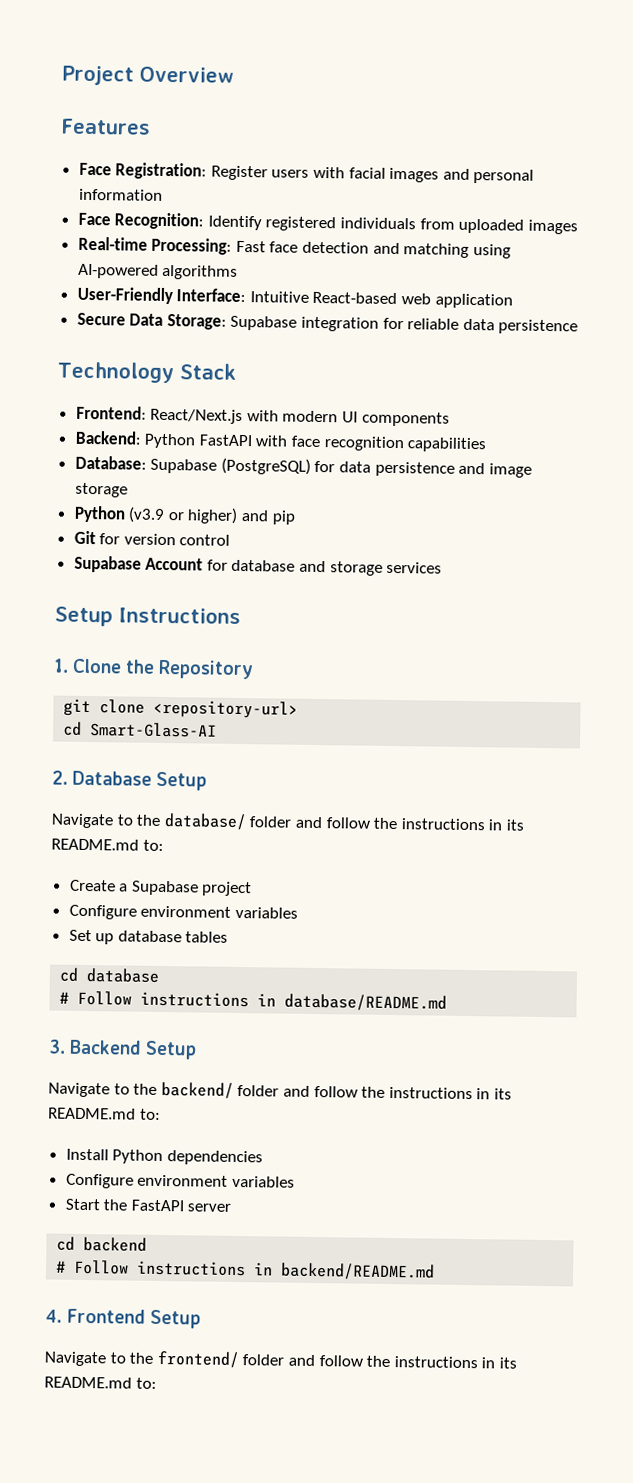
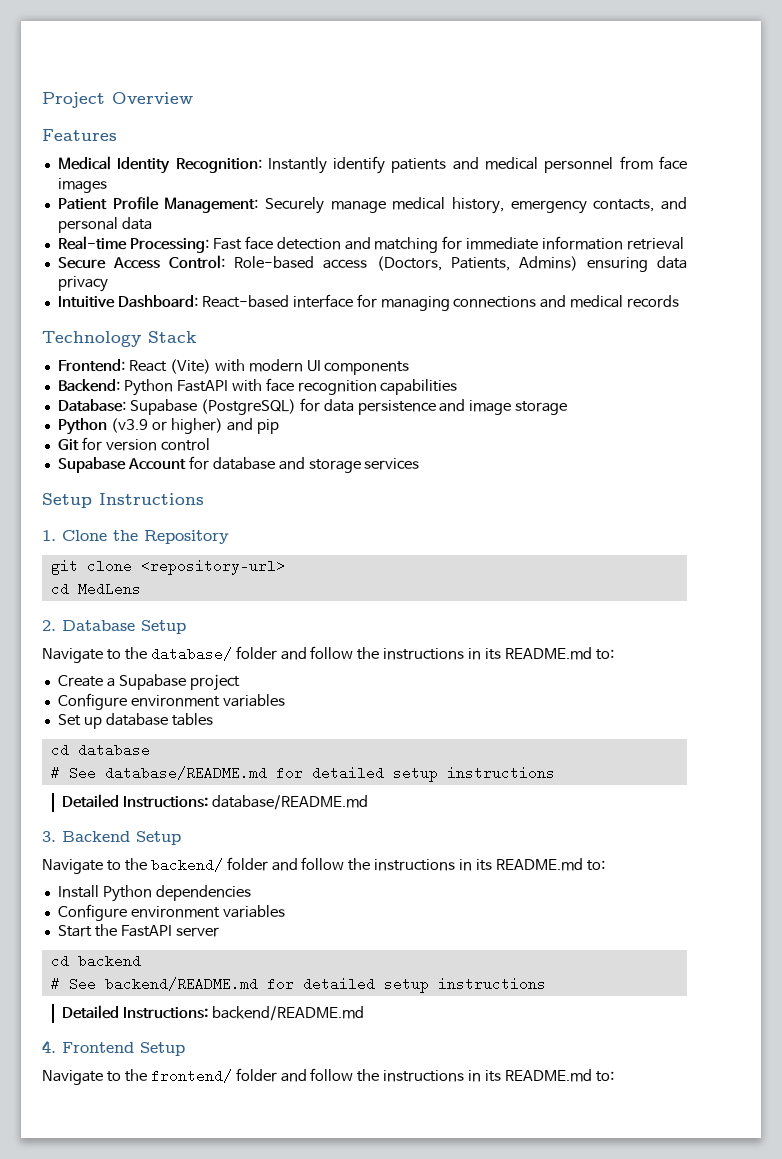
[78,162,535,184] [78,188,163,201] [77,212,578,235] Face Registration: Register users with facial images and personal information // Face Recognition: Identify registered individuals from uploaded images -> [57,156,687,174] [57,178,107,193] [57,196,687,214] [57,217,152,233] Medical Identity Recognition: Instantly identify patients and medical personnel from face images // Patient Profile Management: Securely manage medical history, emergency contacts, and personal data
[472,243,511,259] [77,263,239,280] [76,286,513,309] [76,312,579,335] using AI-powered algorithms // User-Friendly Interface: Intuitive React-based web application // Secure Data Storage: Supabase integration for reliable data persistence -> [442,236,685,250] [57,255,687,272] [57,276,108,292] [57,294,680,311] for immediate information retrieval // Secure Access Control: Role-based access (Doctors, Patients, Admins) ensuring data privacy // Intuitive Dashboard: React-based interface for managing connections and medical records
[150,408,244,425] React/Next.js -> [128,359,211,374] React (Vite)
[90,722,218,738] Smart-Glass-AI -> [77,582,141,596] MedLens
[77,990,277,1008] Follow instructions in -> [68,766,555,782] [62,794,208,808] See database/README.md for detailed setup instructions // Detailed Instructions:
[74,1259,274,1277] Follow instructions in -> [68,977,546,993] [62,1005,208,1019] See backend/README.md for detailed setup instructions // Detailed Instructions:

